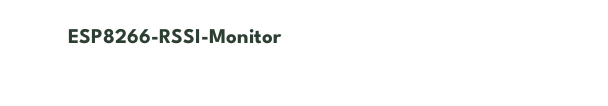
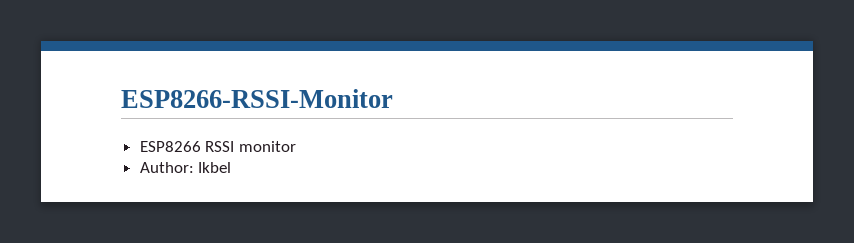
(282, 36) none -> [139,141,296,152] [139,162,232,173] // ESP8266 RSSI monitor // Author: Ikbel

